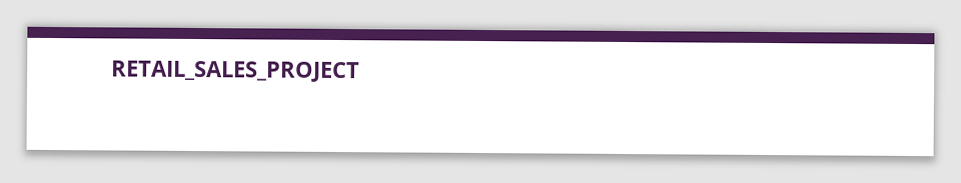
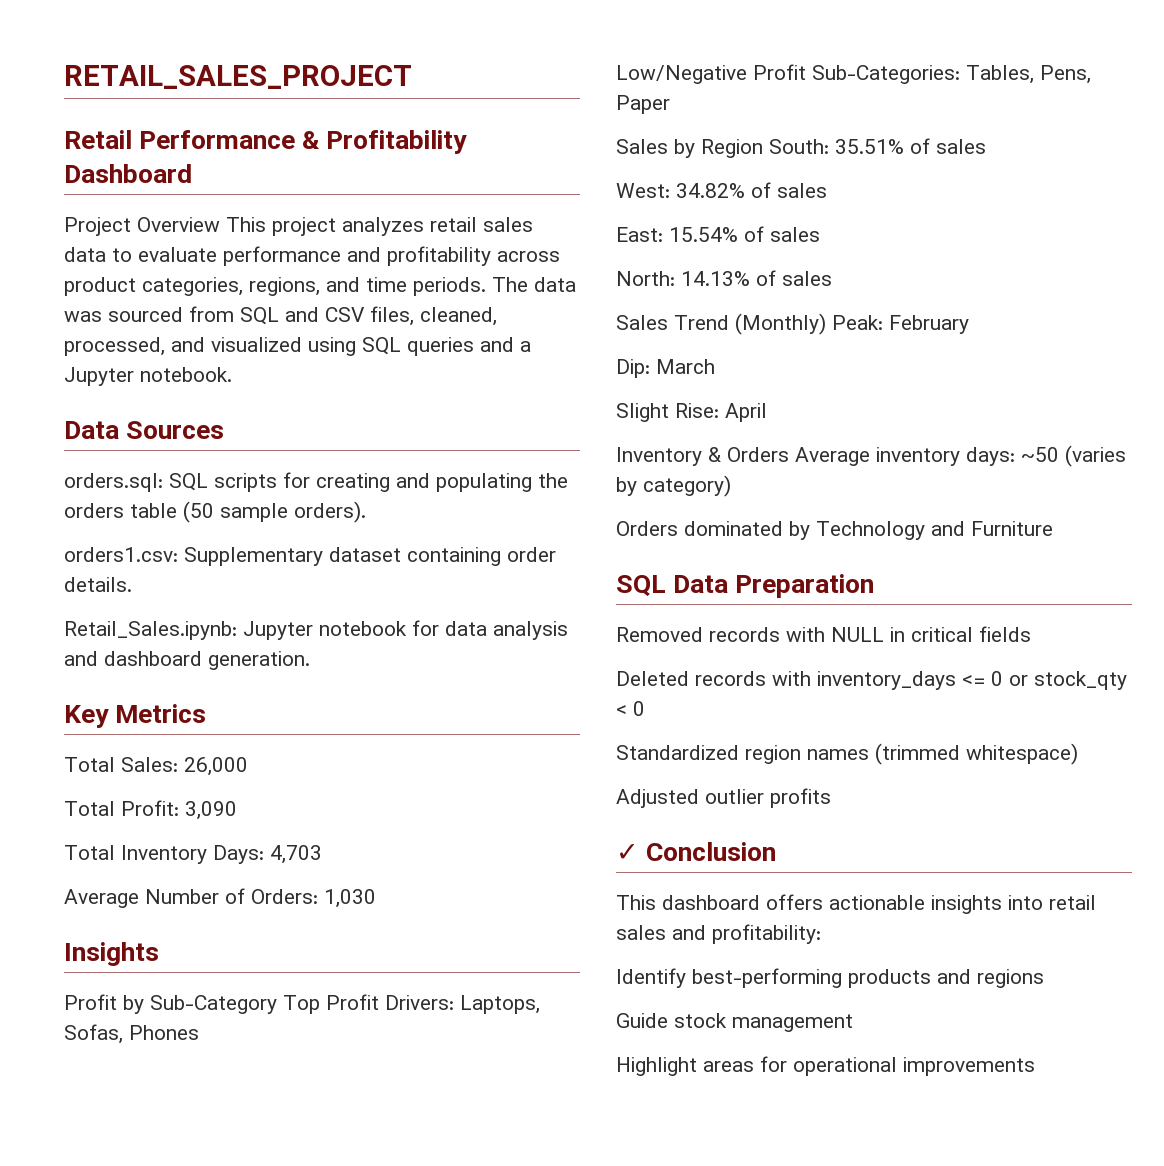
(360, 71) none -> [64,130,468,154] [64,164,192,183] [64,217,533,236] [64,246,560,266] [64,277,576,296] [64,306,497,326] [64,337,531,356] [64,367,232,386] [64,421,225,439] [64,472,568,492] [64,501,366,523] [64,547,556,566] [64,577,132,592] [64,620,568,640] [64,651,310,670] [64,704,207,728] [64,757,248,776] [64,800,237,820] [64,845,322,864] [64,888,376,908] [64,942,159,966] [64,994,540,1014] [64,1024,199,1044] [616,64,1091,84] [616,95,670,114] [616,138,986,158] [616,182,827,198] [616,226,820,242] [616,270,832,286] [616,313,969,335] [616,359,715,378] [616,403,767,422] [616,445,1126,467] [616,475,731,497] [616,521,1053,540] [616,574,875,598] [616,626,1031,642] [616,671,1127,690] [616,701,645,716] [616,743,1078,765] [616,788,831,808] [616,842,777,861] [616,894,1096,914] [616,924,821,944] [616,968,1044,988] [616,1013,853,1032] [616,1056,1035,1076] // Retail Performance & Profitability Dashboard // Project Overview This project analyzes retail sales data to evaluate performance and profitability across product categories, regions, and time periods. The data was sourced from SQL and CSV files, cleaned, processed, and visualized using SQL queries and a Jupyter notebook. // Data Sources // orders.sql: SQL scripts for creating and populating the orders table (50 sample orders). // orders1.csv: Supplementary dataset containing order details. // Retail_Sales.ipynb: Jupyter notebook for data analysis and dashboard generation. // Key Metrics // Total Sales: 26,000 // Total Profit: 3,090 // Total Inventory Days: 4,703 // Average Number of Orders: 1,030 // Insights // Profit by Sub-Category Top Profit Drivers: Laptops, Sofas, Phones // Low/Negative Profit Sub-Categories: Tables, Pens, Paper // Sales by Region South: 35.51% of sales // West: 34.82% of sales // East: 15.54% of sales // North: 14.13% of sales // Sales Trend (Monthly) Peak: February // Dip: March // Slight Rise: April // Inventory & Orders Average inventory days: ~50 (varies by category) // Orders dominated by Technology and Furniture // SQL Data Preparation // Removed records with NULL in critical fields // Deleted records with inventory_days <= 0 or stock_qty < 0 // Standardized region names (trimmed whitespace) // Adjusted outlier profits // ✓ Conclusion // This dashboard offers actionable insights into retail sales and profitability: // Identify best-performing products and regions // Guide stock management // Highlight areas for operational improvements

